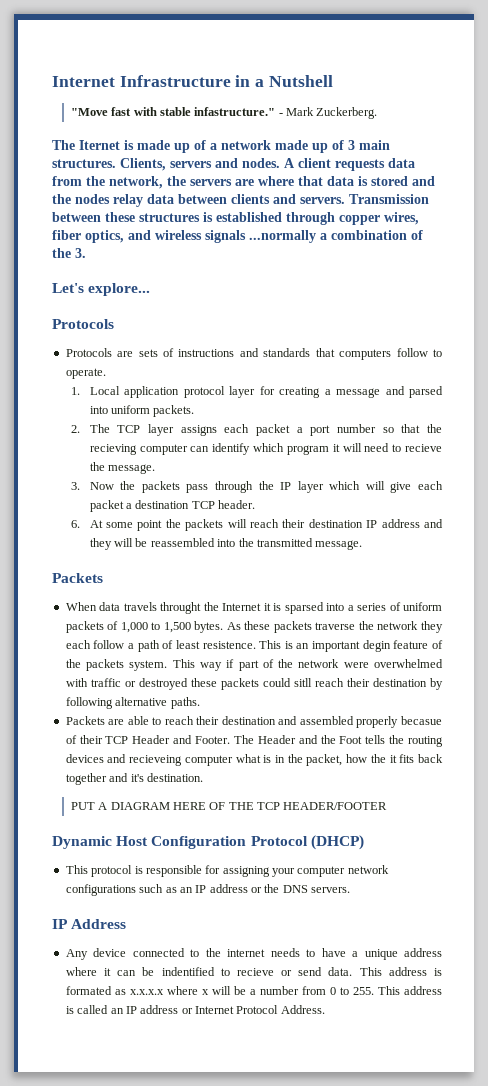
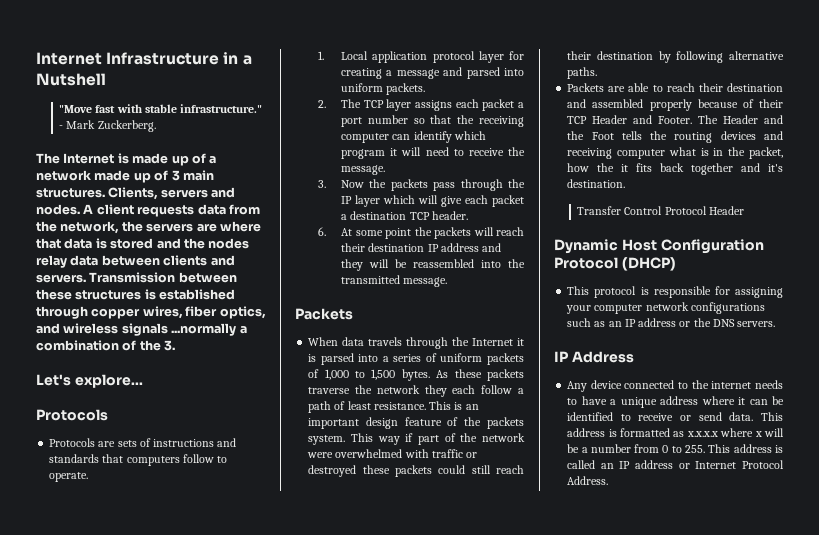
[194,107,276,116] infastructure." -> [179,104,262,113] infrastructure."
[79,140,120,150] Iternet -> [63,153,115,164] Internet
[89,444,137,455] recieving -> [479,116,524,127] receiving
[405,444,443,452] recieve -> [468,148,504,156] receive
[160,602,202,614] throught -> [406,337,449,349] through
[284,602,324,614] sparsed -> [320,353,354,365] parsed
[202,641,256,649] resistence. -> [373,402,426,410] resistance.
[362,640,391,652] degin -> [365,417,398,429] design
[293,678,312,687] sitll -> [471,465,491,474] still
[401,716,442,725] becasue -> [697,99,738,108] because
[129,755,183,766] recieveing -> [567,148,613,159] receiving
[70,802,388,810] PUT A DIAGRAM HERE OF THE TCP HEADER/FOOTER -> [577,206,744,215] Transfer Control Protocol Header
[161,967,274,976] indentified to recieve -> [567,412,674,421] identified to receive
[65,986,112,995] formated -> [620,428,670,437] formatted

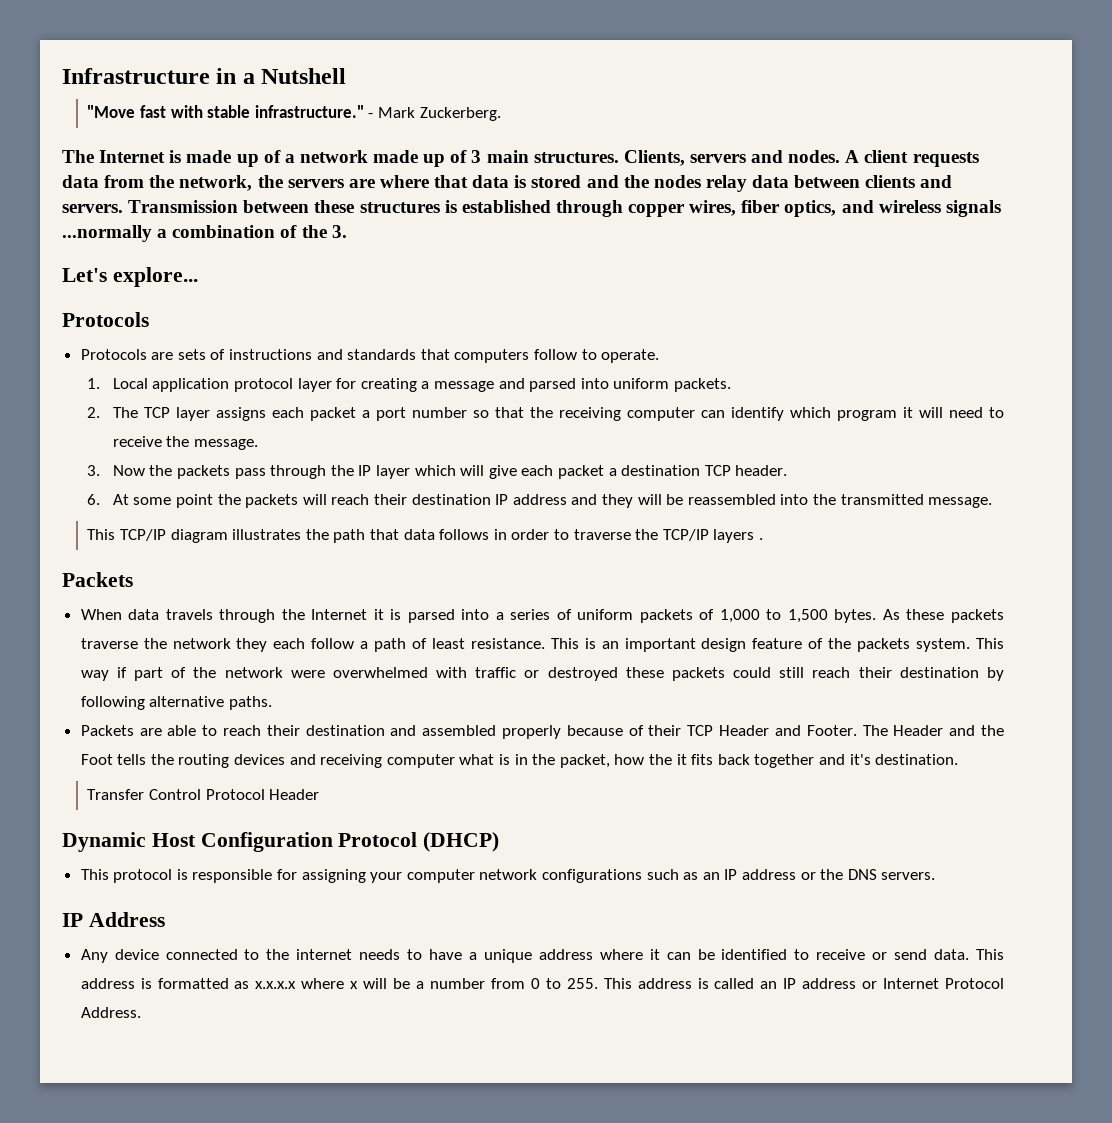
[36,52,102,65] Internet -> (62, 76) none
(448, 282) none -> [87,529,763,543] // This TCP/IP diagram illustrates the path that data follows in order to traverse the TCP/IP layers .

